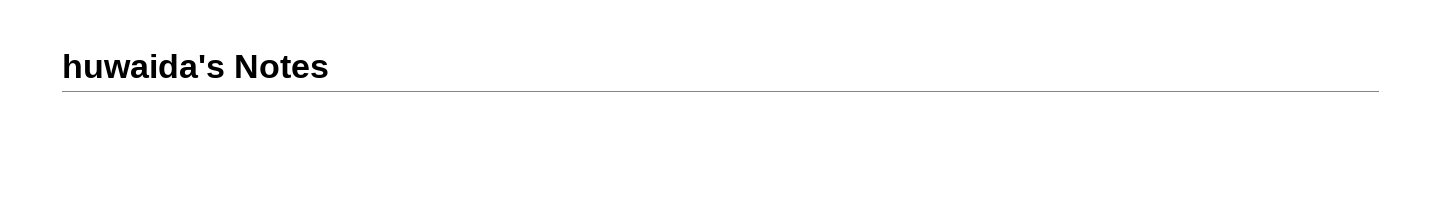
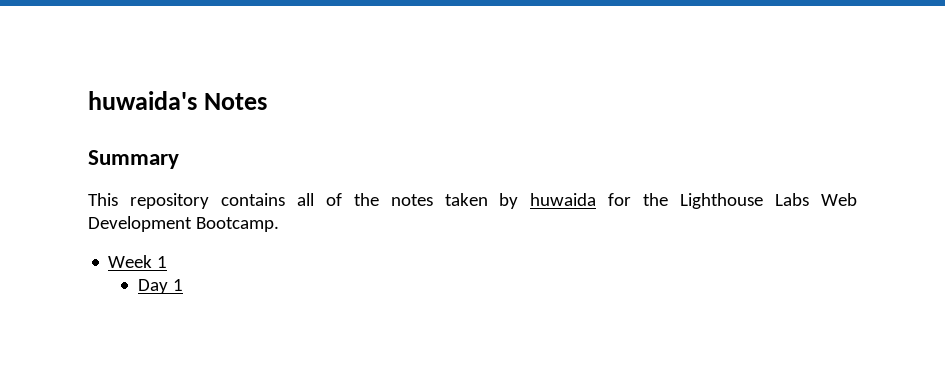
(330, 66) none -> [88,150,179,169] [88,193,858,209] [88,216,279,232] [108,255,168,268] [138,279,184,294] // Summary // This repository contains all of the notes taken by huwaida for the Lighthouse Labs Web Development Bootcamp. // Week 1 // Day 1

